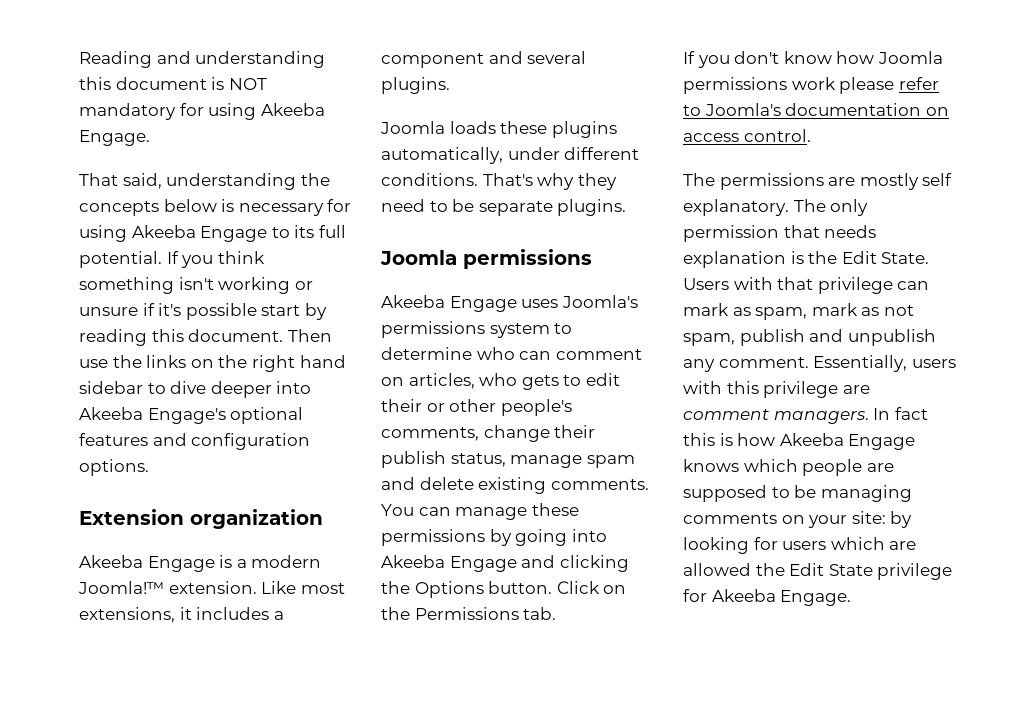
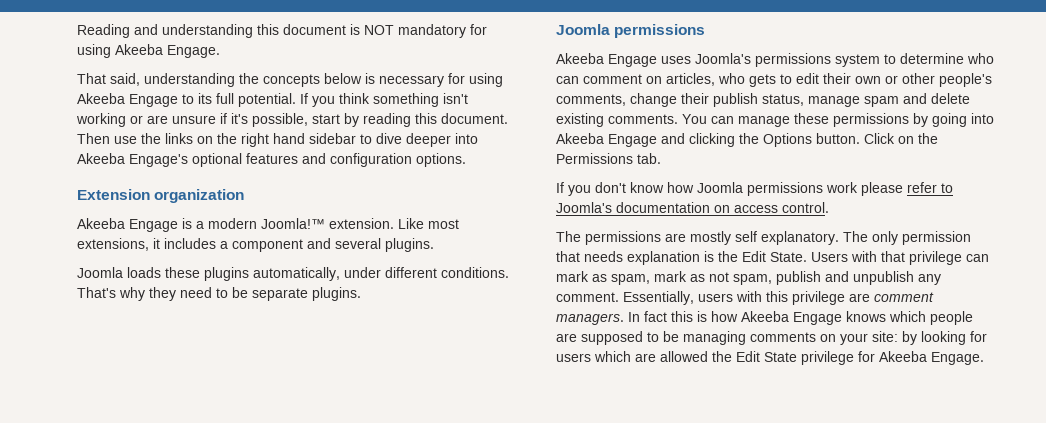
(313, 285) none -> [147,115,168,124] are
[185,303,257,320] possible -> [252,113,308,127] possible,
(422, 405) none -> [855,76,881,84] own

